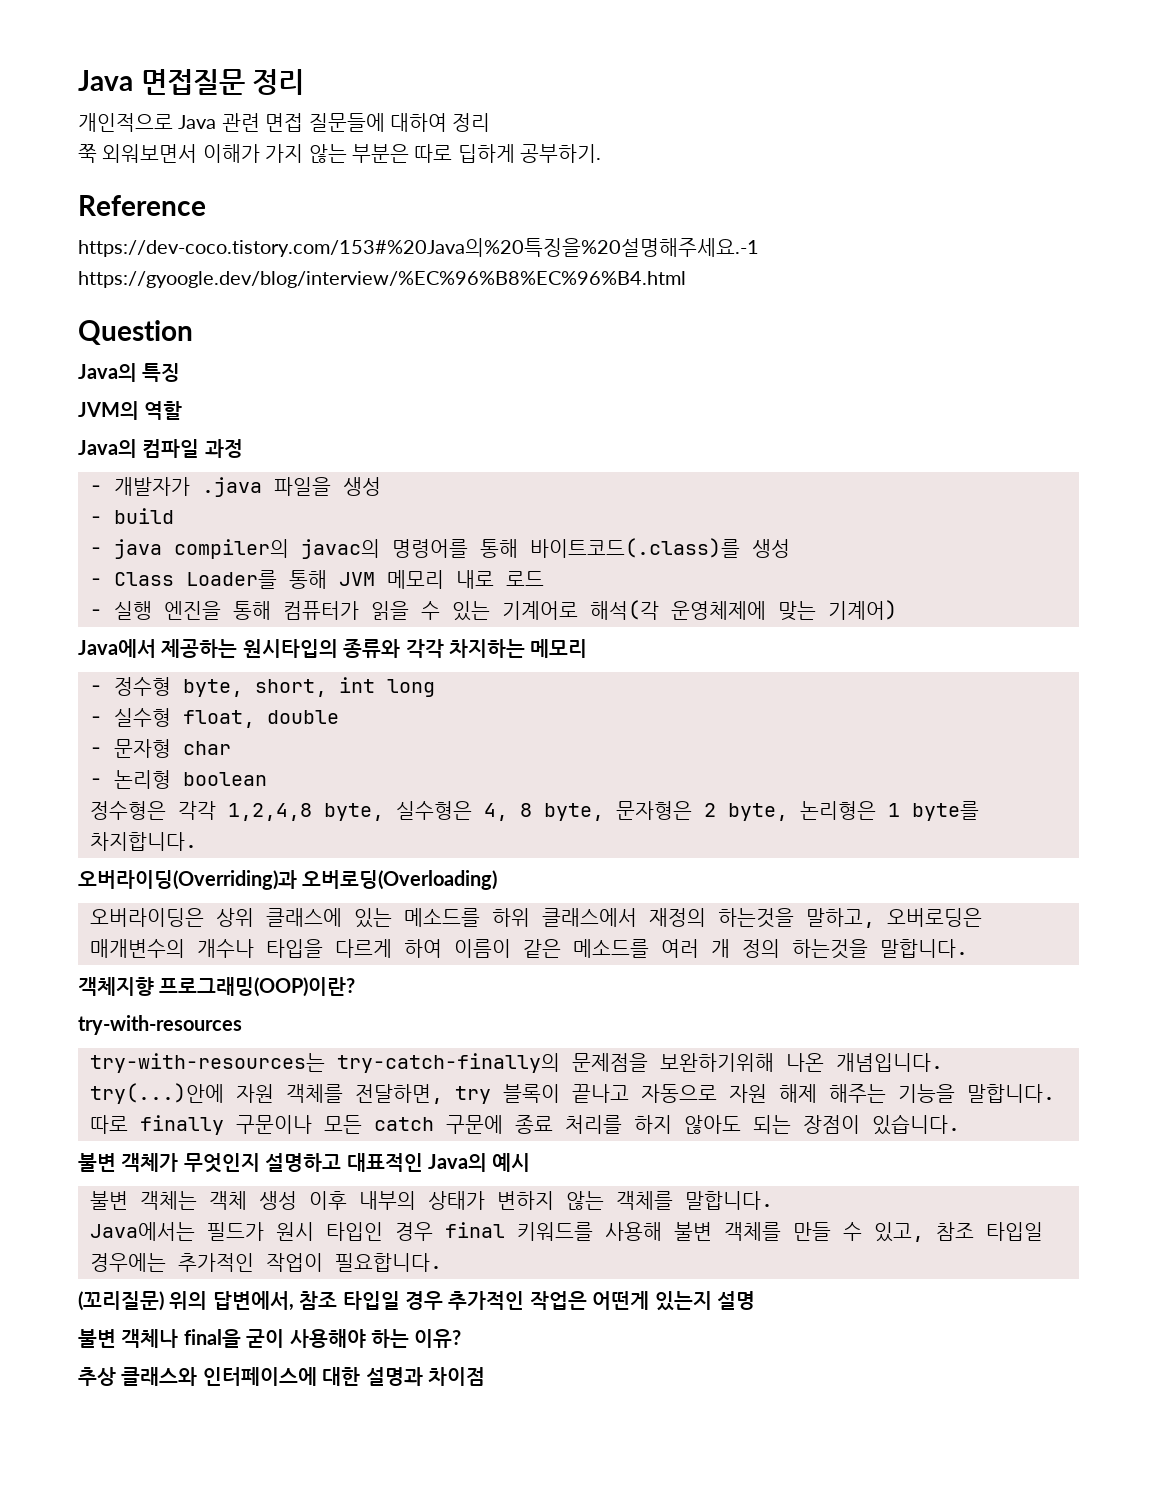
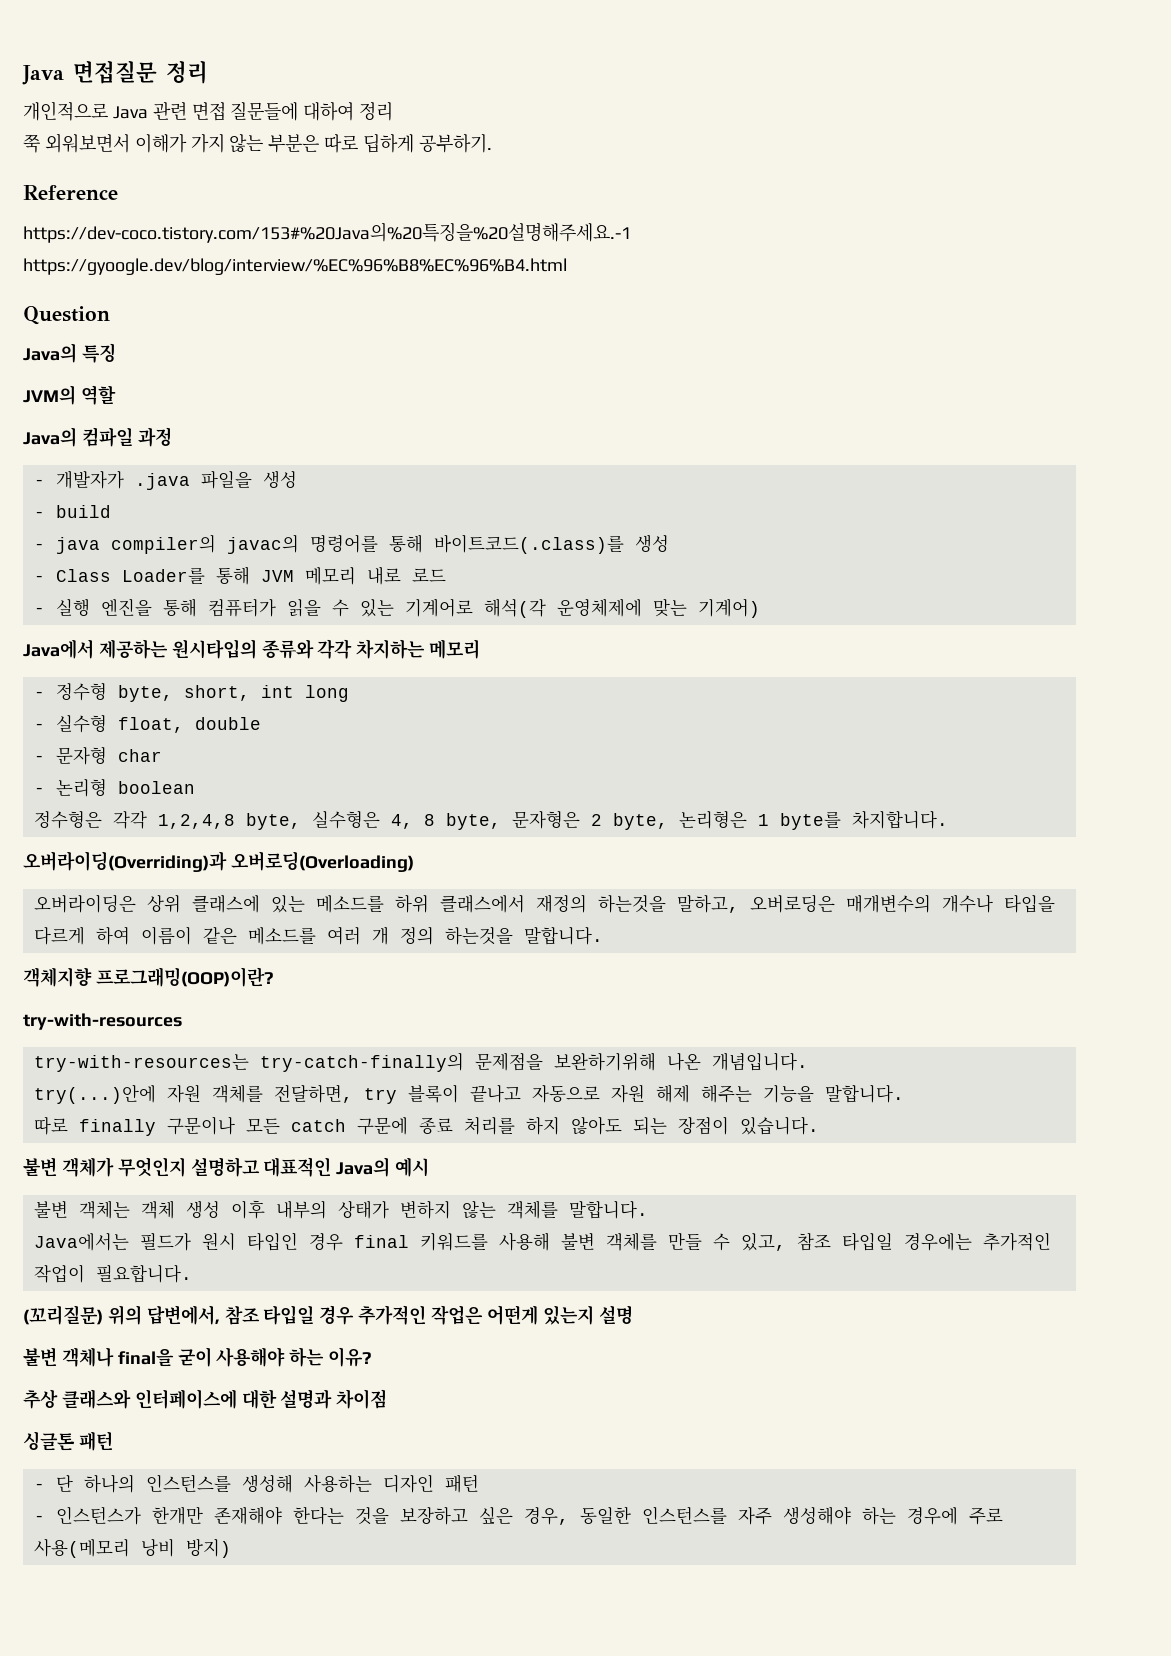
(485, 1376) none -> [23,1431,113,1451] [33,1474,479,1493] [33,1506,1003,1525] [33,1538,231,1558] // 싱글톤 패턴 // - 단 하나의 인스턴스를 생성해 사용하는 디자인 패턴 // - 인스턴스가 한개만 존재해야 한다는 것을 보장하고 싶은 경우, 동일한 인스턴스를 자주 생성해야 하는 경우에 주로 사용(메모리 낭비 방지)

